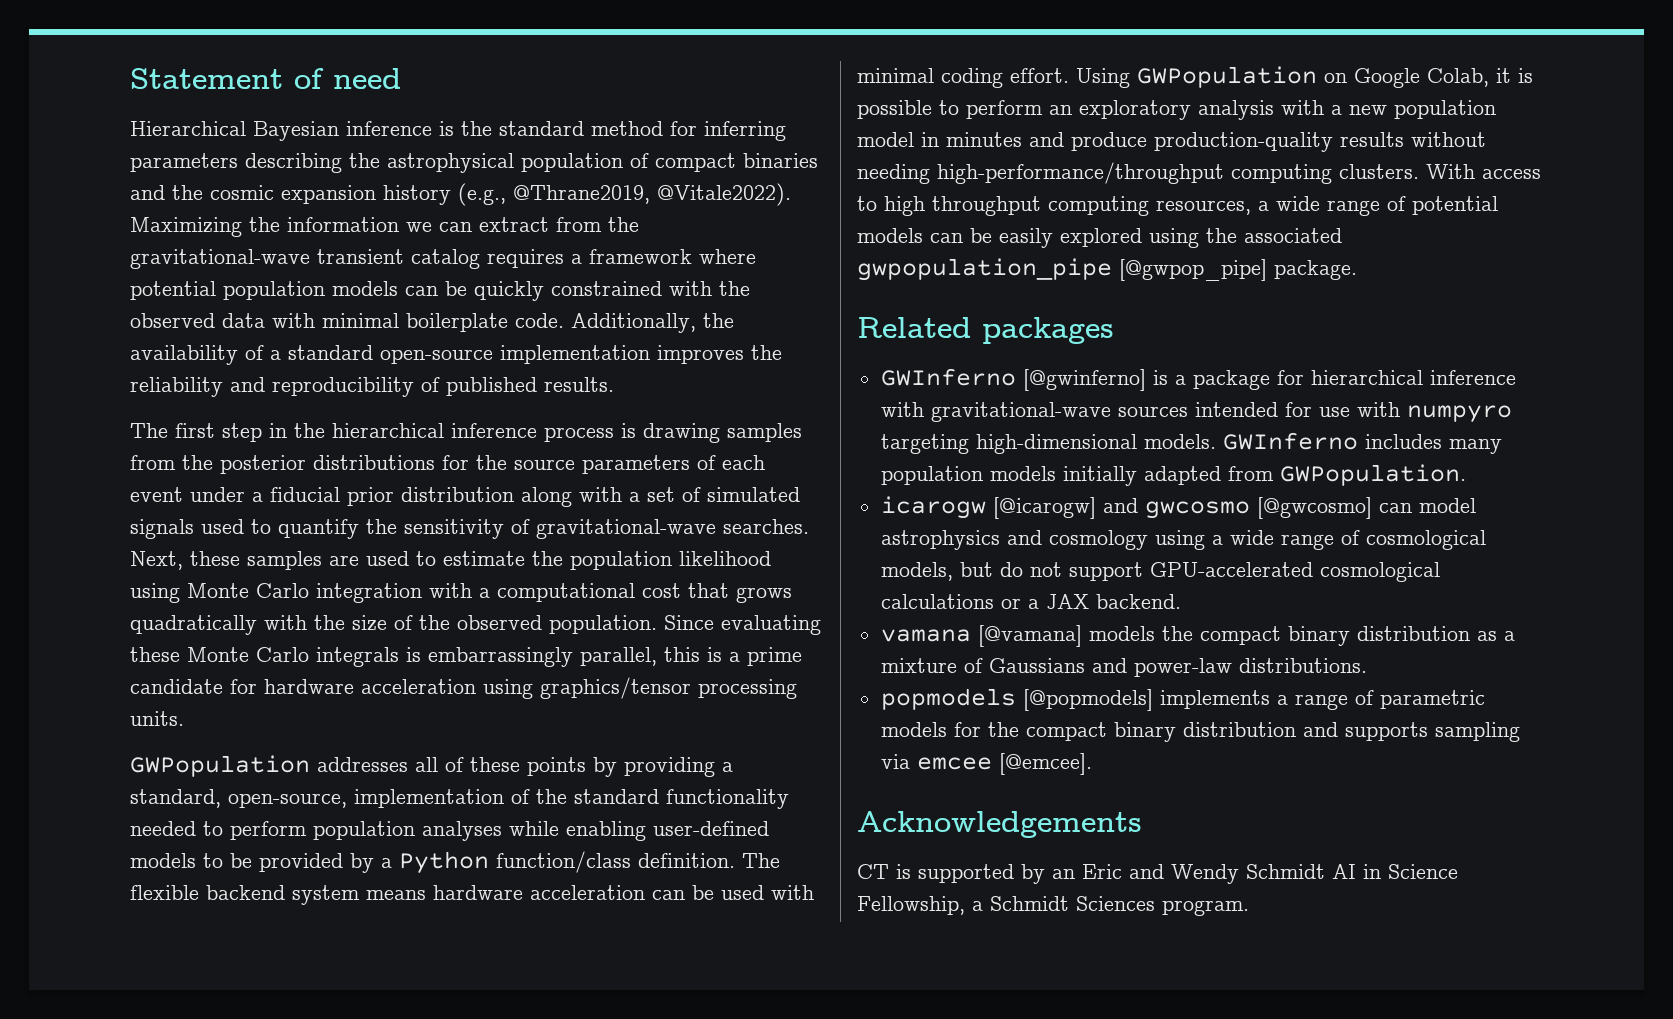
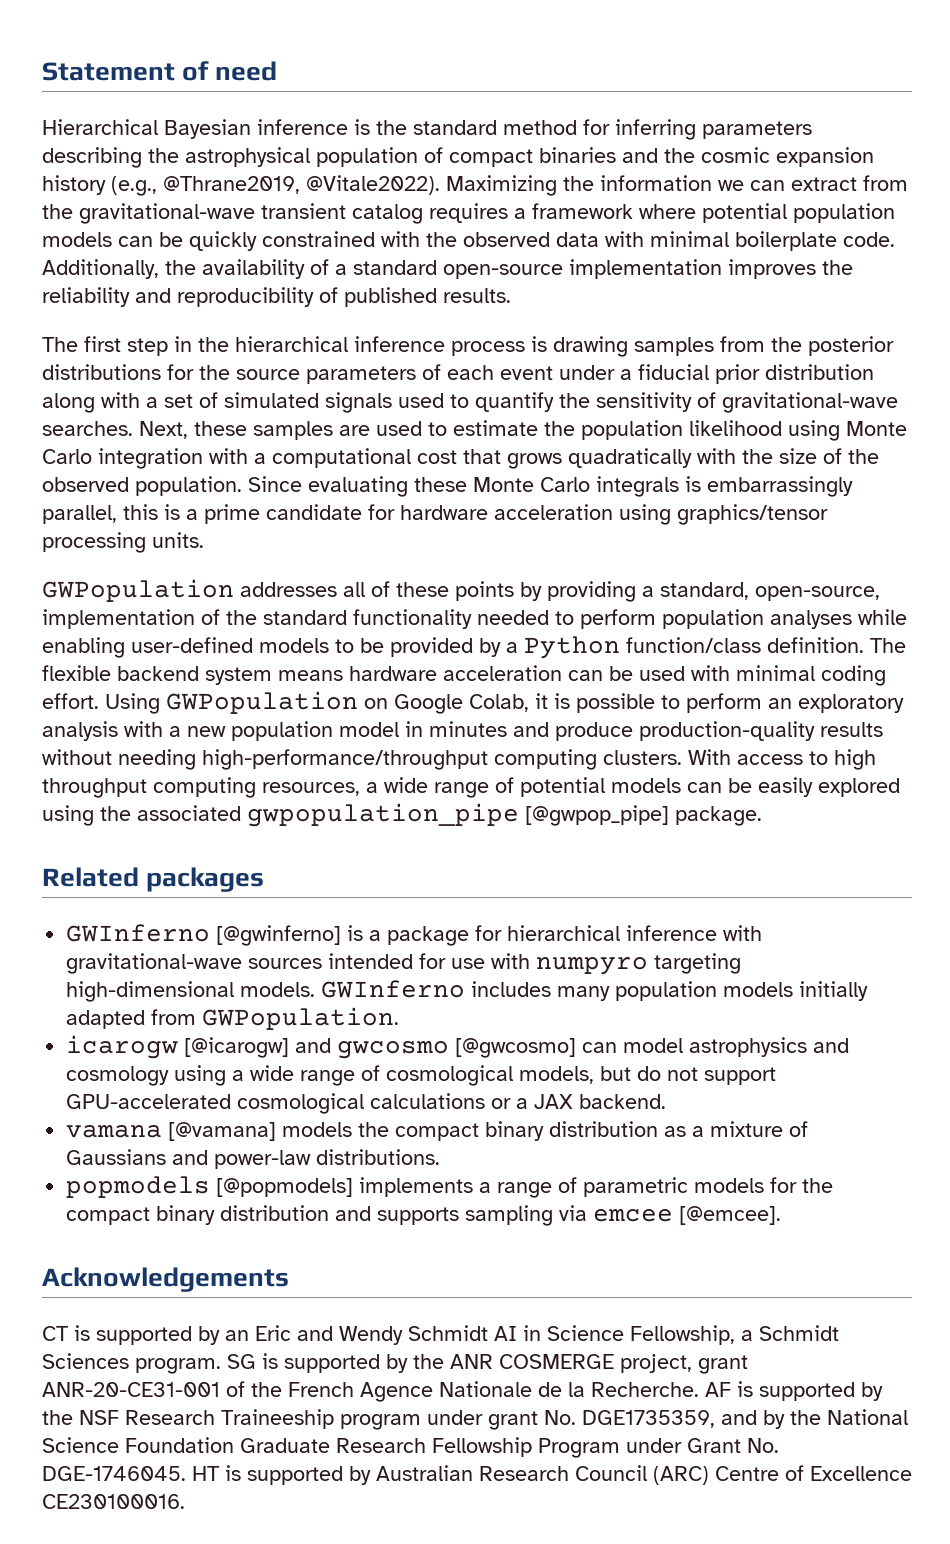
(1249, 908) none -> [227,1353,748,1374] [42,1381,883,1402] [42,1409,908,1430] [42,1437,779,1458] [42,1465,912,1485] [42,1494,185,1509] SG is supported by the ANR COSMERGE project, grant ANR-20-CE31-001 of the French Agence Nationale de la Recherche. AF is supported by the NSF Research Traineeship program under grant No. DGE1735359, and by the National Science Foundation Graduate Research Fellowship Program under Grant No. DGE-1746045. HT is supported by Australian Research Council (ARC) Centre of Excellence CE230100016.

